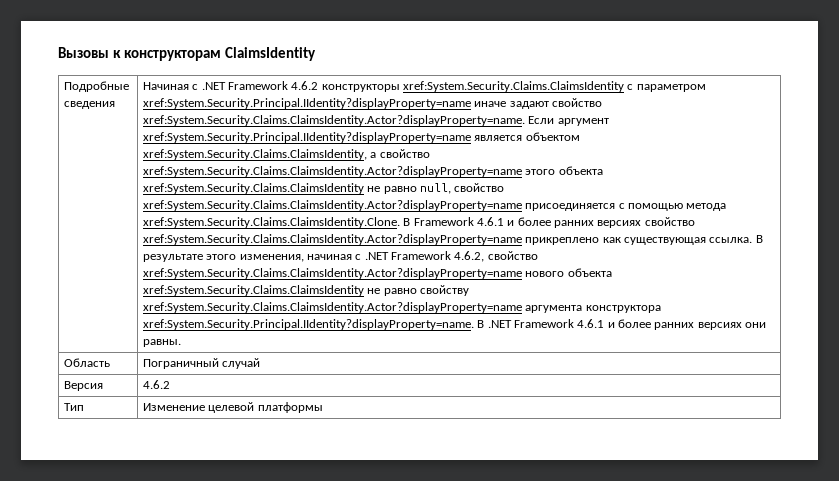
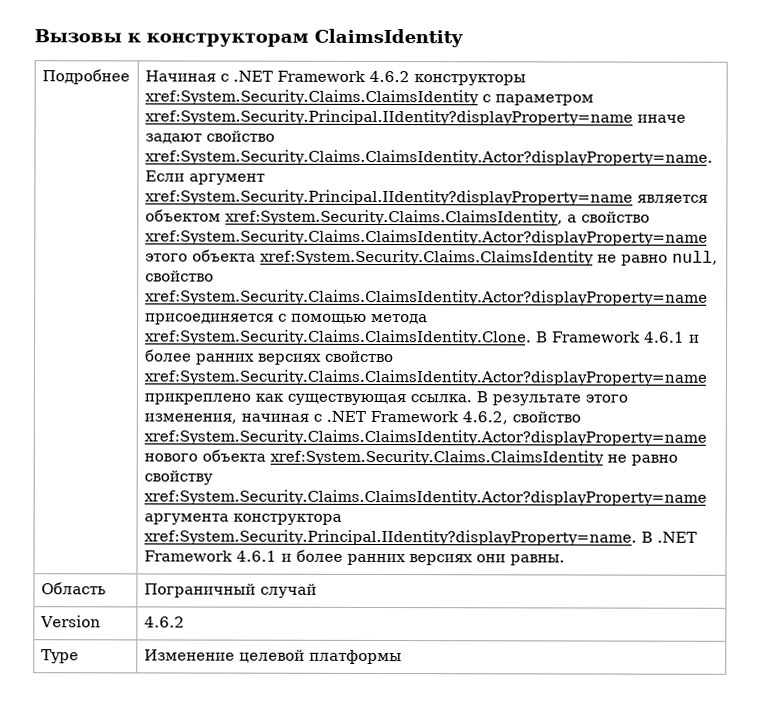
[63,81,129,92] [63,101,115,109] Подробные сведения -> [41,69,130,85] Подробнее
[63,381,103,391] Версия -> [39,615,101,628] Version
[63,403,84,411] Тип -> [40,649,79,664] Type

